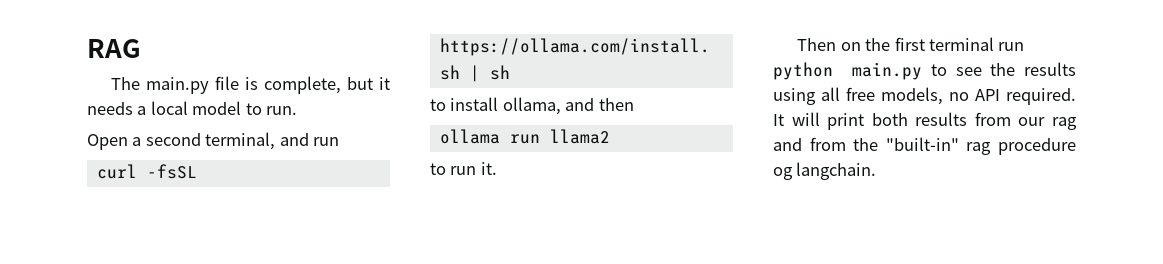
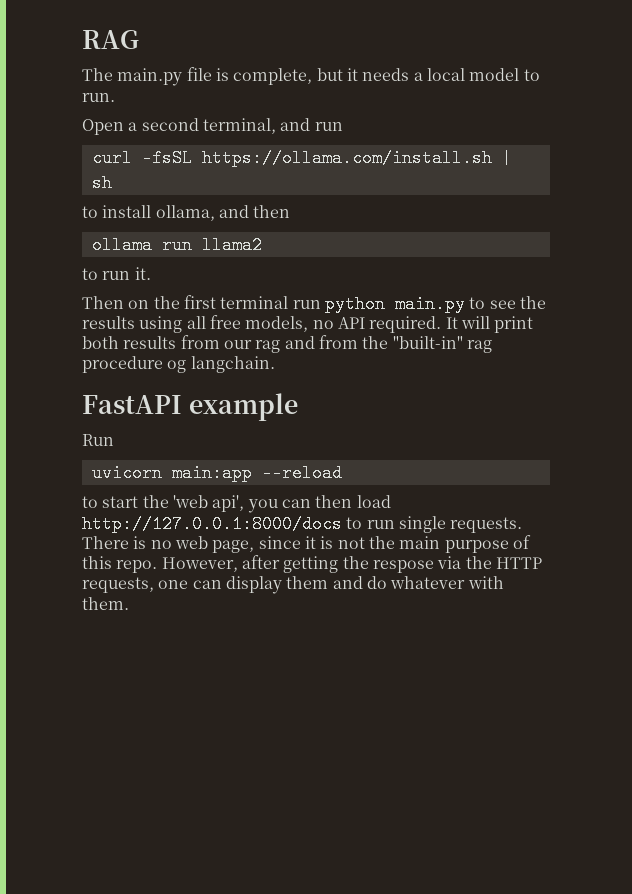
(877, 171) none -> [82,393,298,421] [82,434,114,446] [91,464,342,482] [82,495,391,513] [82,515,523,533] [82,535,531,553] [82,555,542,573] [82,576,504,594] [82,597,129,610] // FastAPI example // Run // uvicorn main:app --reload // to start the 'web api', you can then load http://127.0.0.1:8000/docs to run single requests. There is no web page, since it is not the main purpose of this repo. However, after getting the respose via the HTTP requests, one can display them and do whatever with them.

